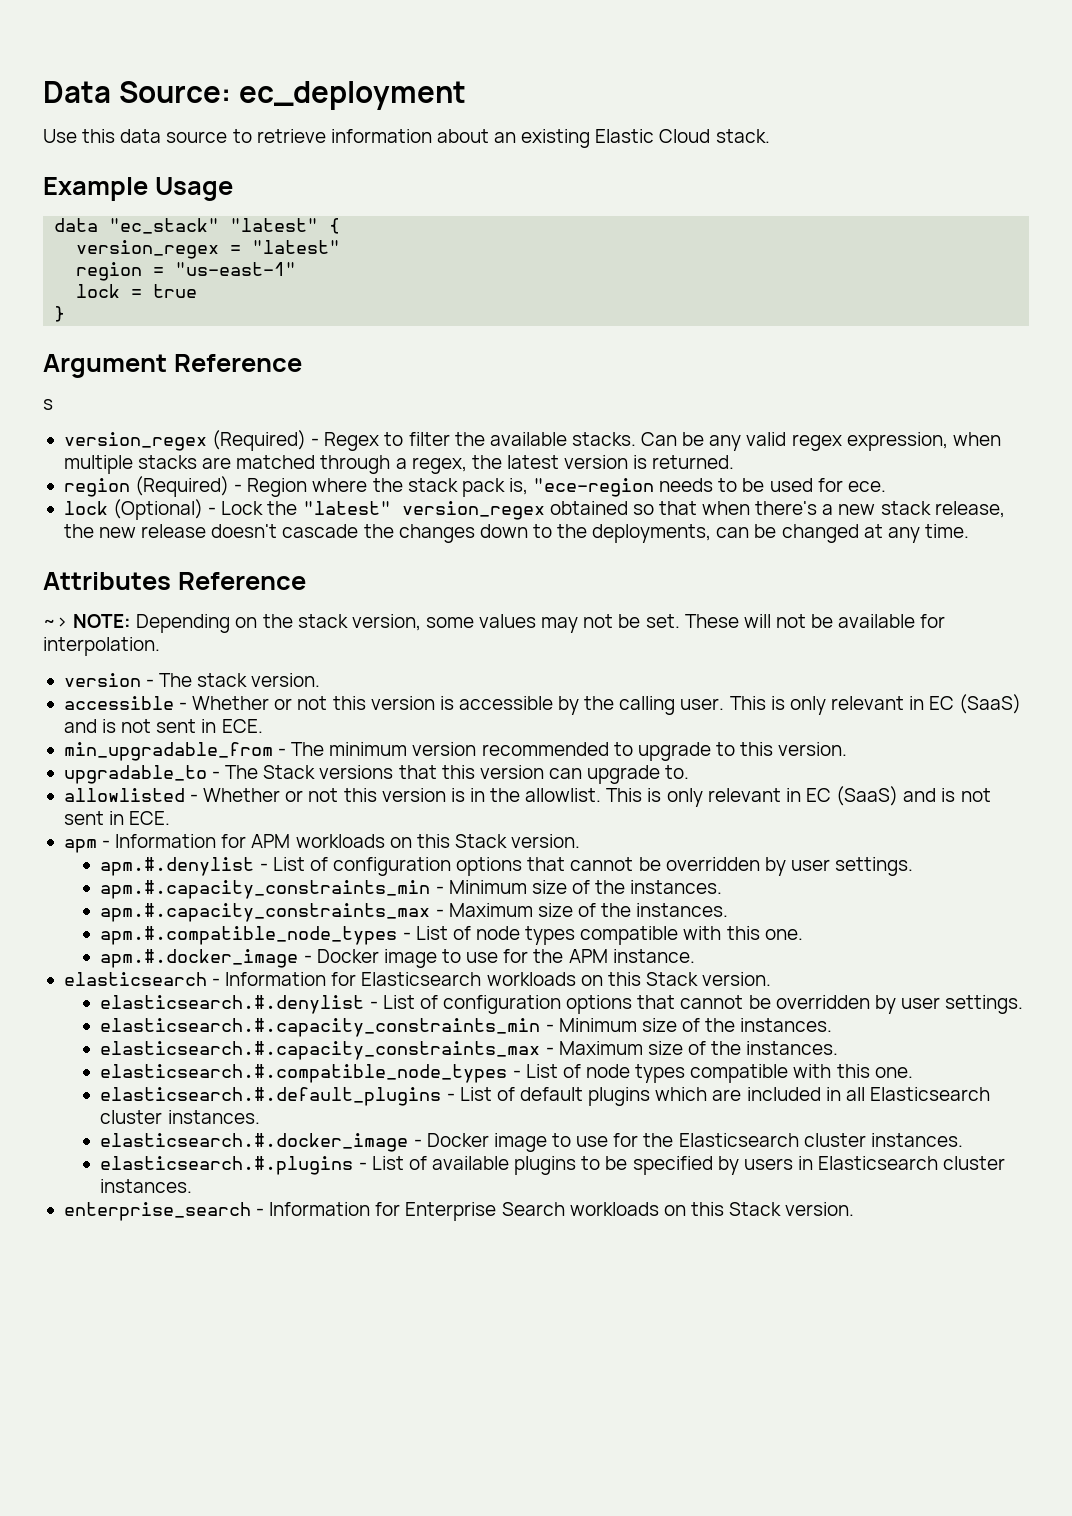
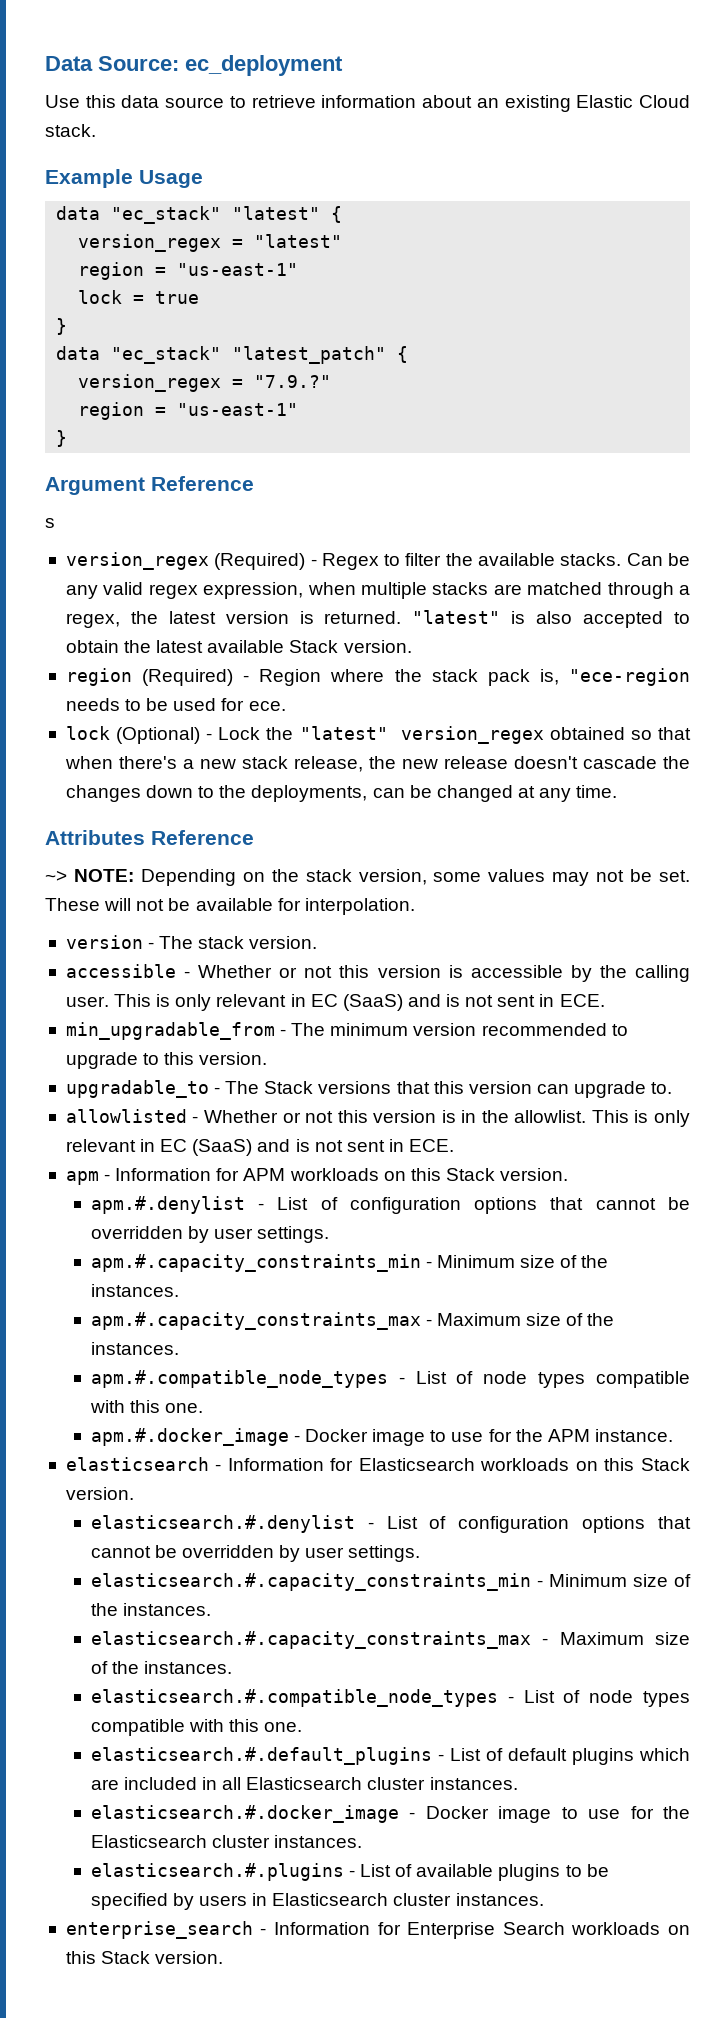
(66, 314) none -> [56,346,409,364] [78,374,332,392] [78,402,299,420] [56,430,68,447] // data "ec_stack" "latest_patch" { // version_regex = "7.9.?" // region = "us-east-1" // }
(735, 462) none -> [412,610,690,628] [65,640,412,653] "latest" is also accepted to obtain the latest available Stack version.

